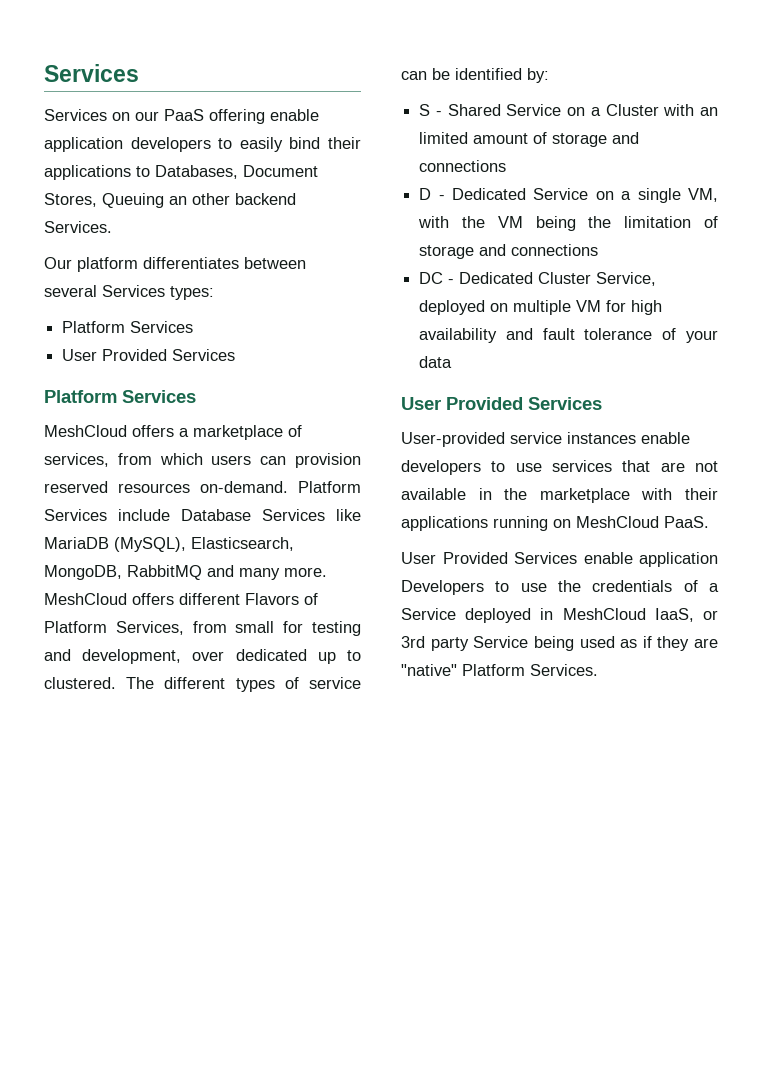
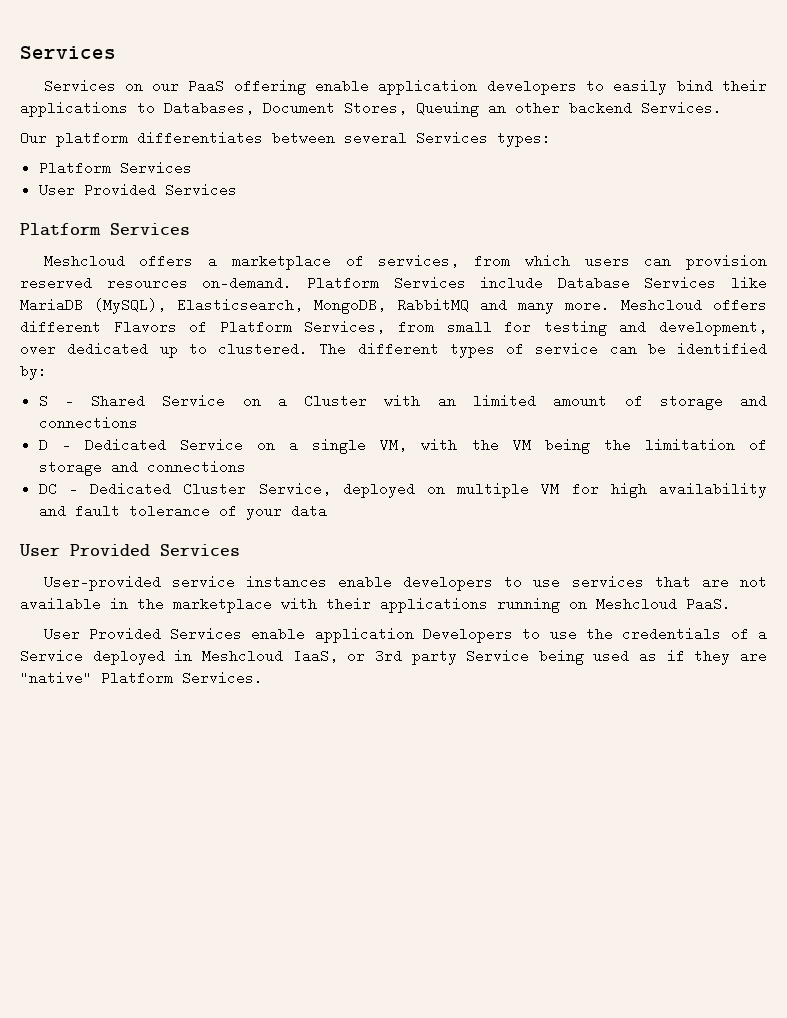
[44,425,127,437] MeshCloud -> [43,254,125,268] Meshcloud
[44,593,127,605] MeshCloud -> [621,298,702,312] Meshcloud
[576,516,659,528] MeshCloud -> [596,597,677,611] Meshcloud
[562,608,646,620] MeshCloud -> [201,649,283,663] Meshcloud

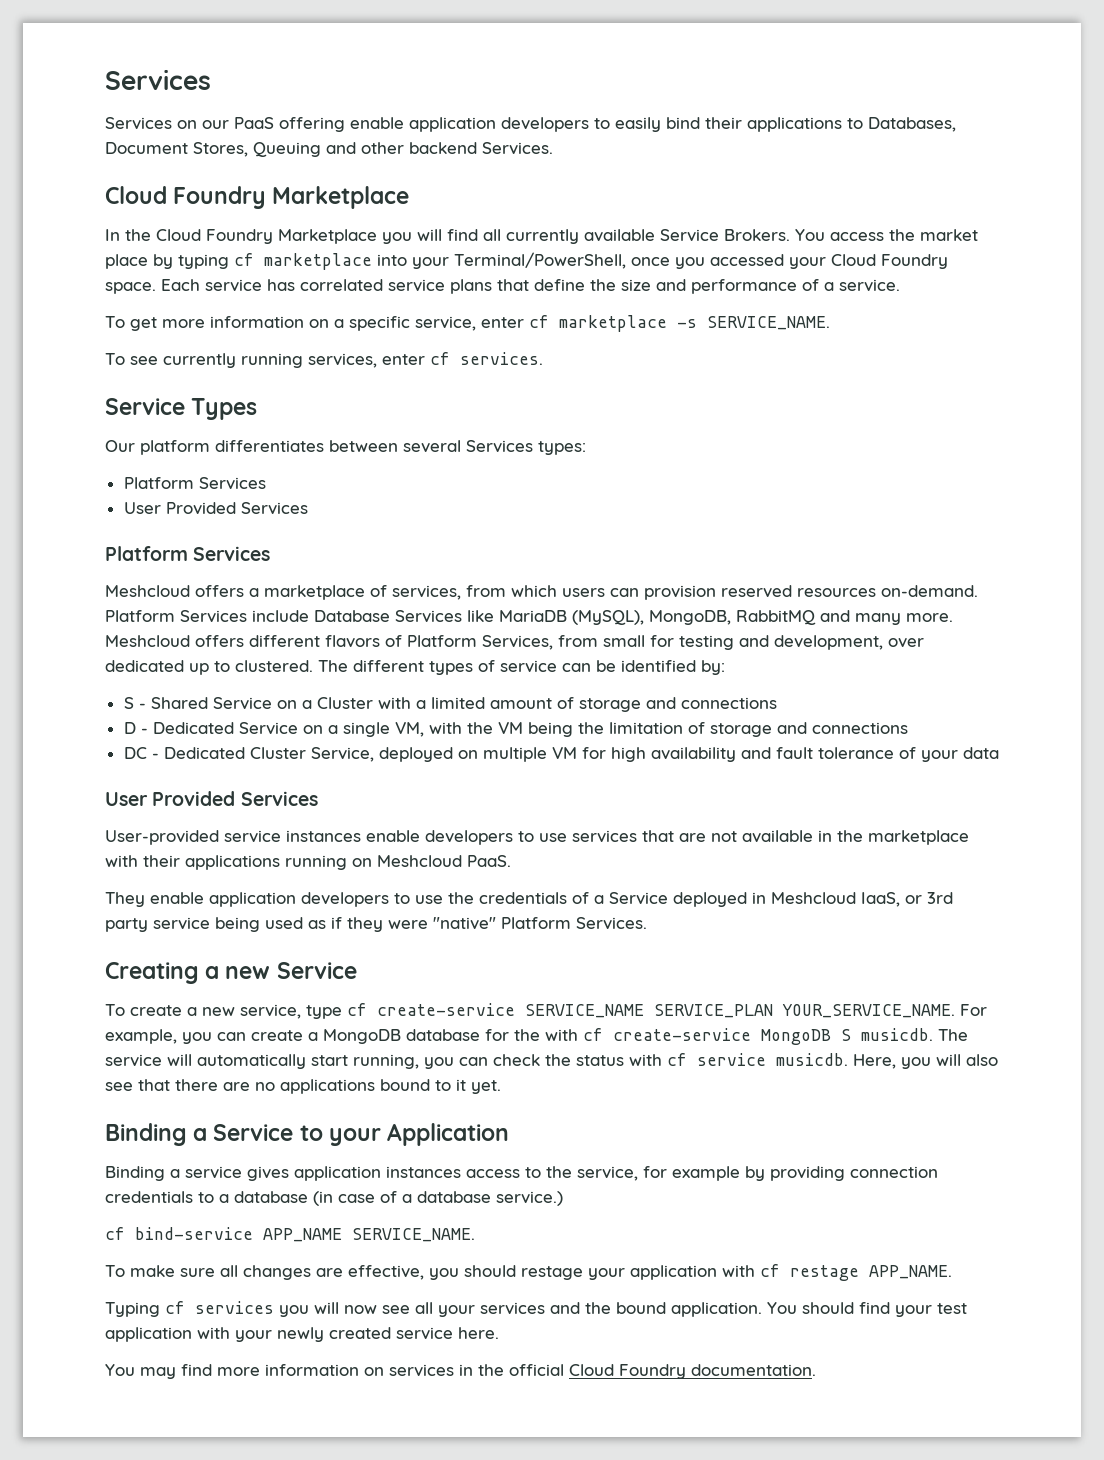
[488,101,506,115] an -> [326,142,356,154] and
(722, 108) none -> [105,186,410,209] [105,229,978,244] [105,252,948,270] [105,279,900,294] [105,315,830,332] [105,352,543,368] [105,398,258,420] // Cloud Foundry Marketplace // In the Cloud Foundry Marketplace you will find all currently available Service Brokers. You access the market place by typing cf marketplace into your Terminal/PowerShell, once you accessed your Cloud Foundry space. Each service has correlated service plans that define the size and performance of a service. // To get more information on a specific service, enter cf marketplace -s SERVICE_NAME. // To see currently running services, enter cf services. // Service Types
[177,298,303,312] Elasticsearch, -> (644, 617) none
[113,320,177,334] Flavors -> [325,635,380,648] flavors
[437,394,456,408] an -> [415,700,426,709] a
[43,627,514,643] User Provided Services enable application Developers -> [105,892,389,907] They enable application developers
[466,649,530,663] Service -> [153,917,210,930] service
[740,649,767,663] are -> [388,920,428,929] were
(263, 678) none -> [105,962,357,984] [105,1003,987,1019] [105,1028,968,1045] [105,1053,998,1069] [105,1079,501,1094] [105,1123,510,1146] [105,1166,938,1181] [105,1191,563,1206] [105,1227,475,1242] [105,1264,952,1281] [105,1301,967,1317] [105,1327,499,1342] [105,1364,816,1379] // Creating a new Service // To create a new service, type cf create-service SERVICE_NAME SERVICE_PLAN YOUR_SERVICE_NAME. For example, you can create a MongoDB database for the with cf create-service MongoDB S musicdb. The service will automatically start running, you can check the status with cf service musicdb. Here, you will also see that there are no applications bound to it yet. // Binding a Service to your Application // Binding a service gives application instances access to the service, for example by providing connection credentials to a database (in case of a database service.) // cf bind-service APP_NAME SERVICE_NAME. // To make sure all changes are effective, you should restage your application with cf restage APP_NAME. // Typing cf services you will now see all your services and the bound application. You should find your test application with your newly created service here. // You may find more information on services in the official Cloud Foundry documentation.

